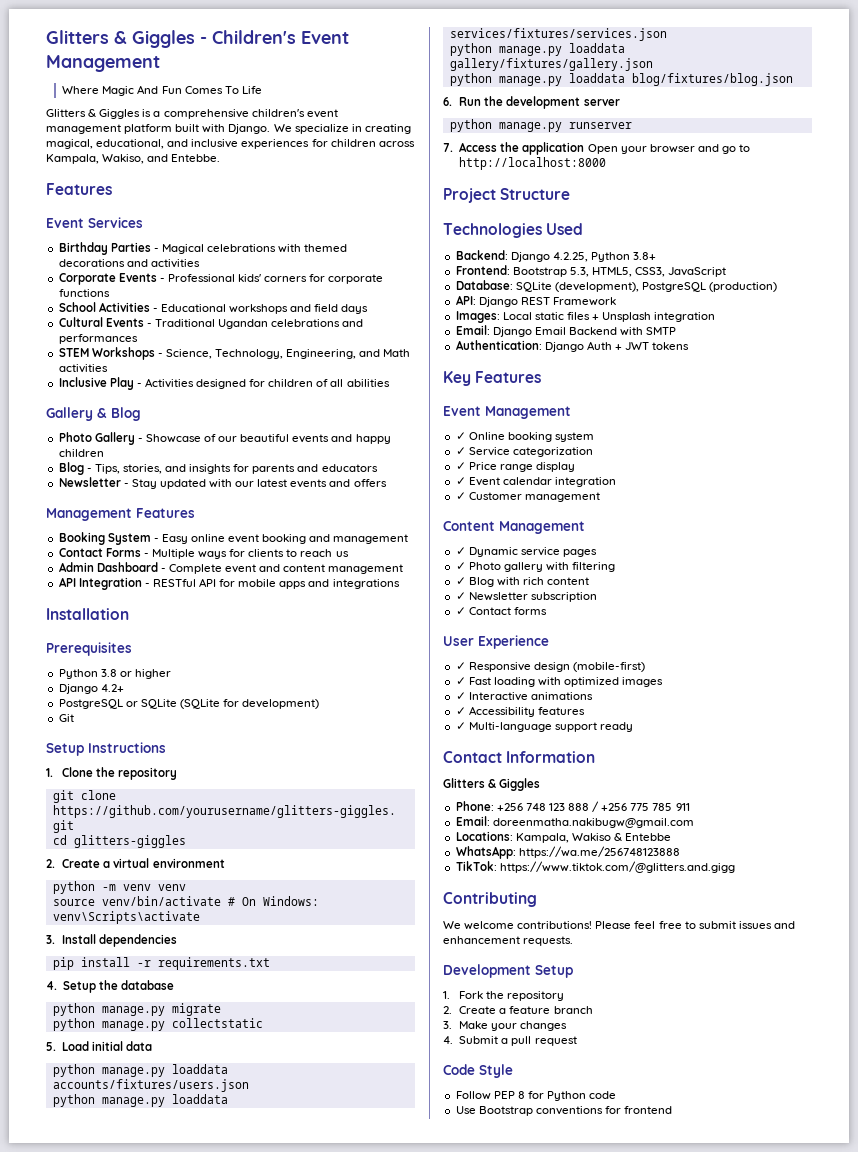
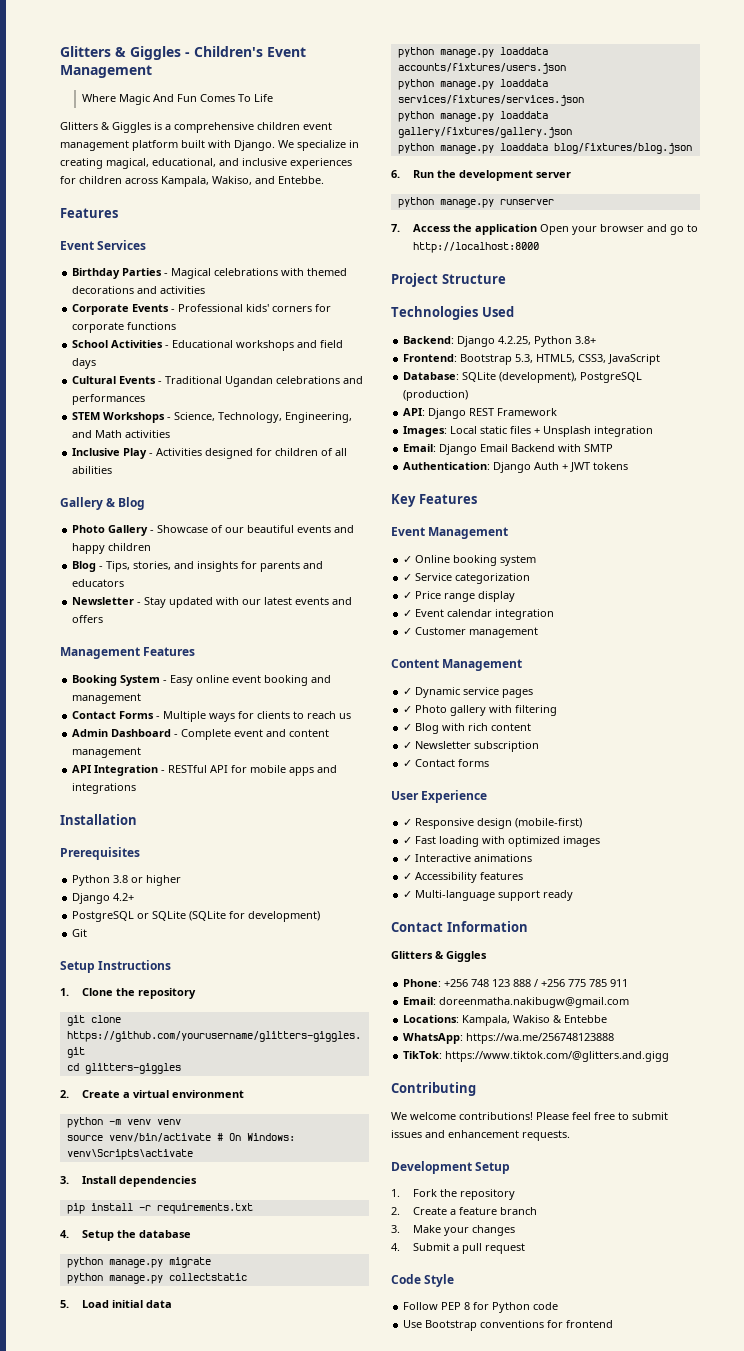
[251,109,305,117] children's -> [257,122,300,130] children

